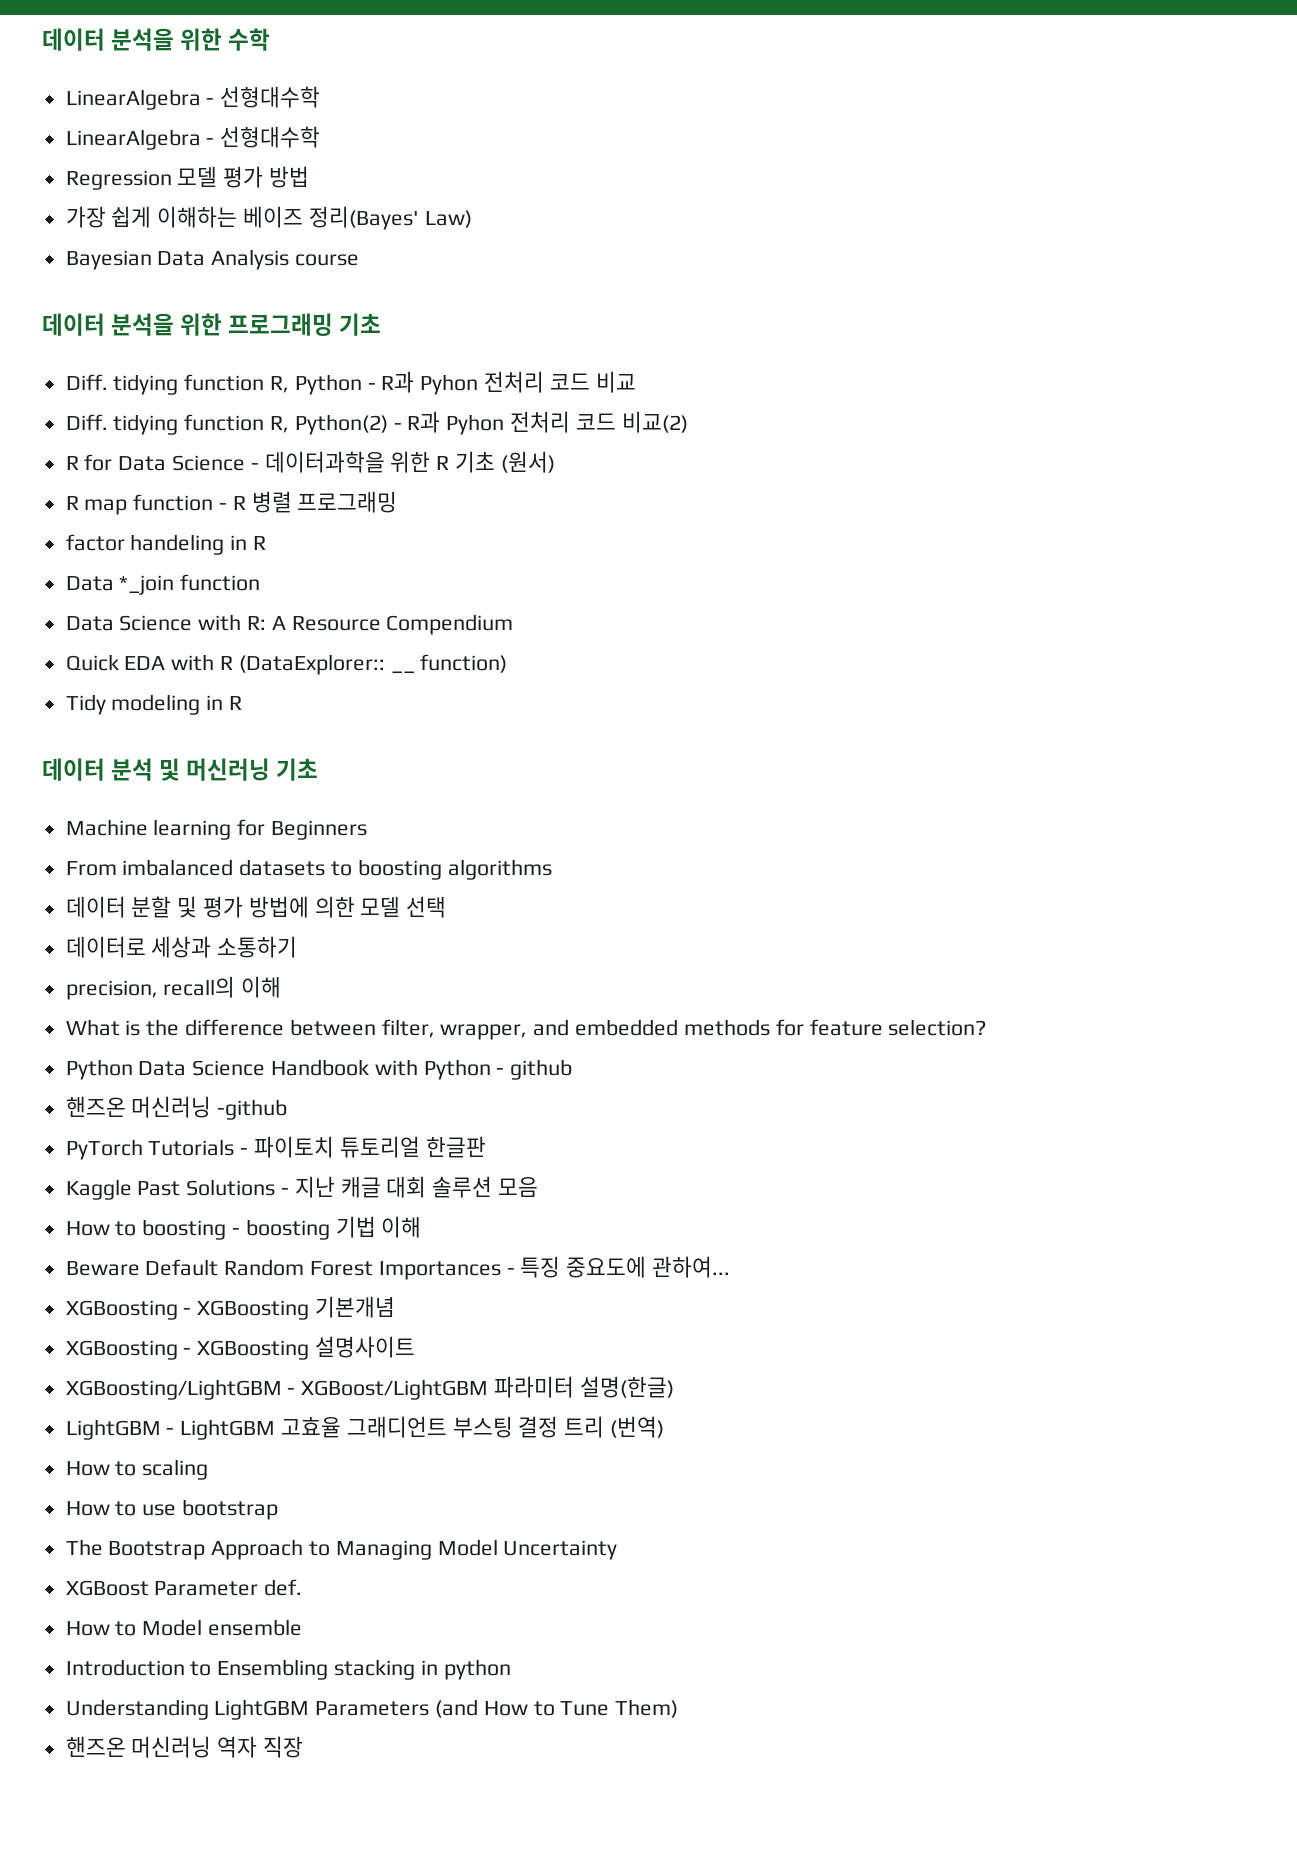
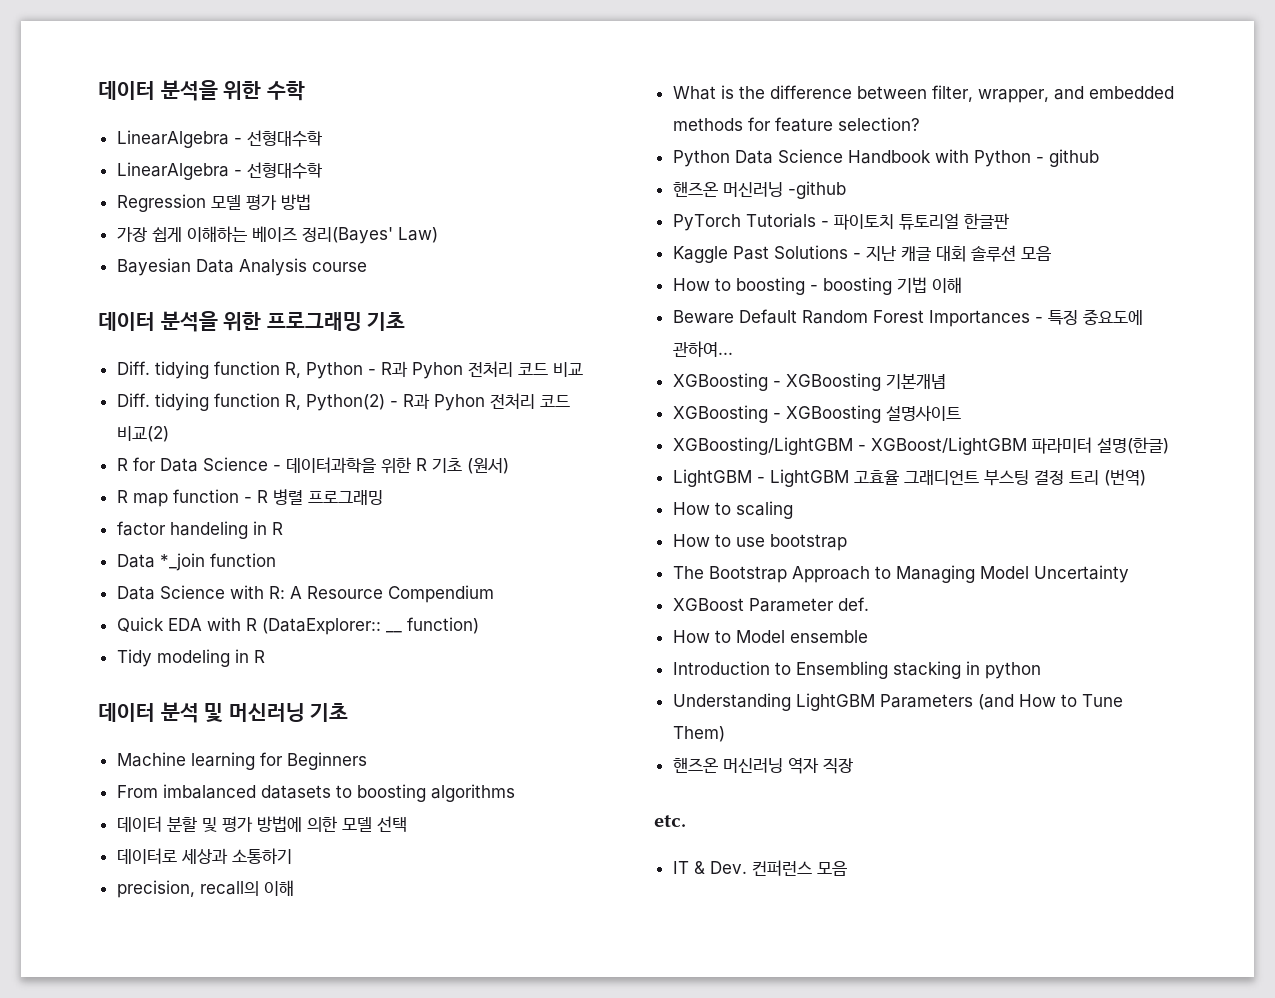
(304, 1747) none -> [654,814,686,827] [672,860,847,876] // etc. // IT & Dev. 컨퍼런스 모음

